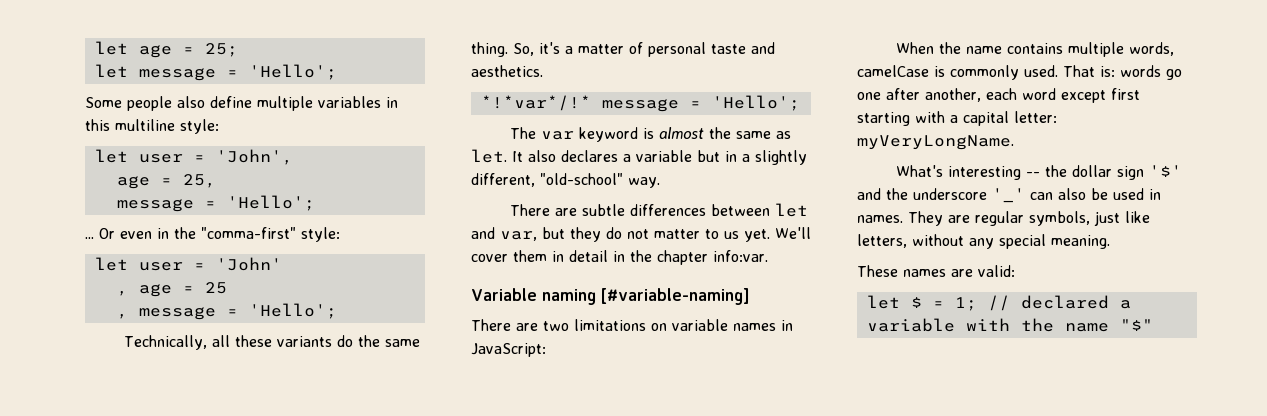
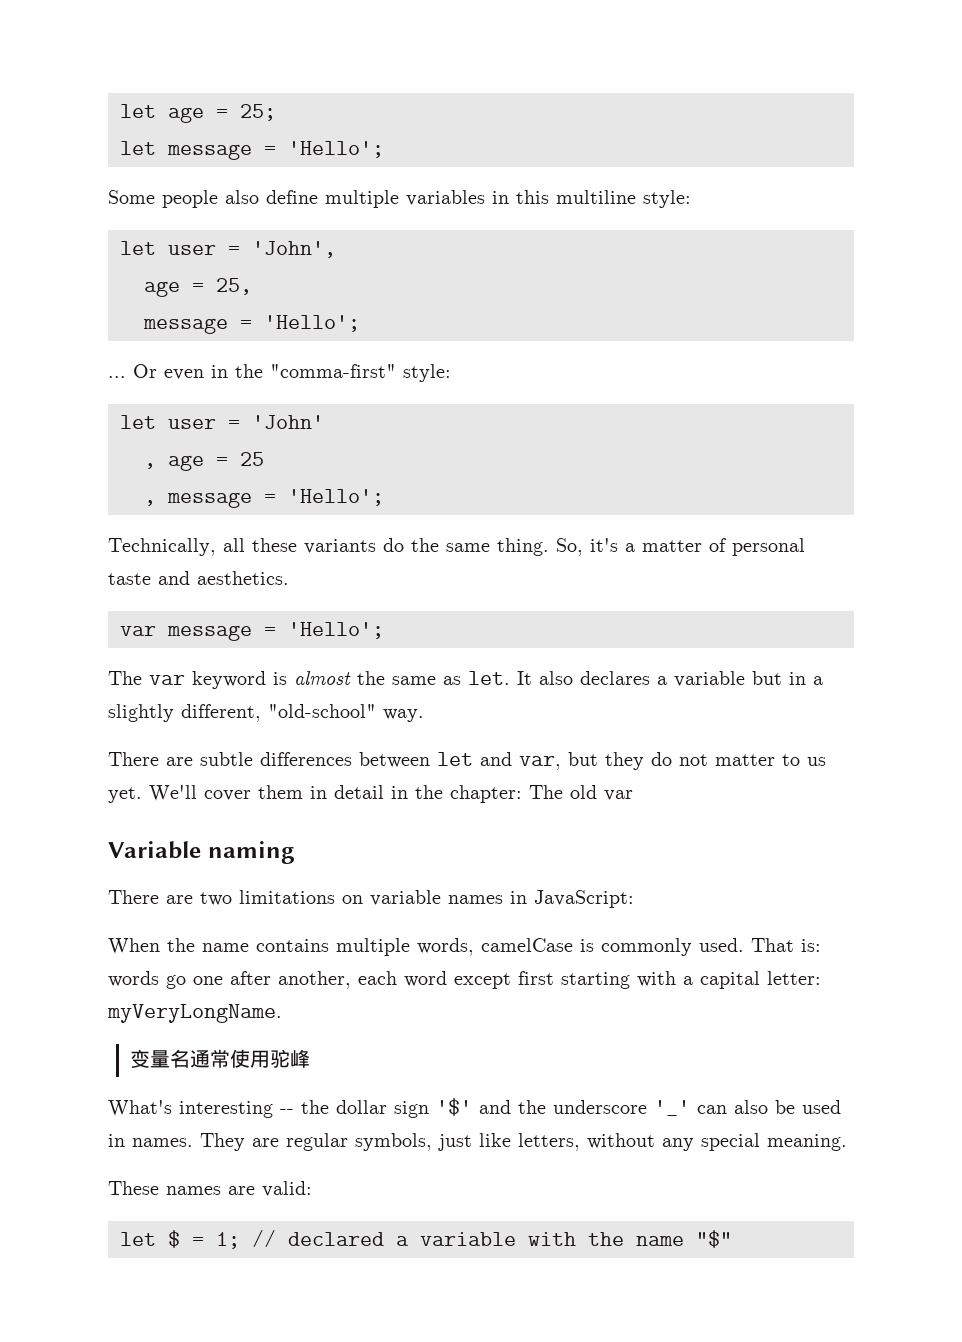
[480,95,591,111] *!*var*/!* -> [120,626,156,636] var
[657,250,768,265] chapter info:var. -> [450,785,633,803] chapter: The old var
[601,288,750,305] [#variable-naming] -> (295, 852) none
(1014, 142) none -> [130,1049,311,1068] // 变量名通常使用驼峰

